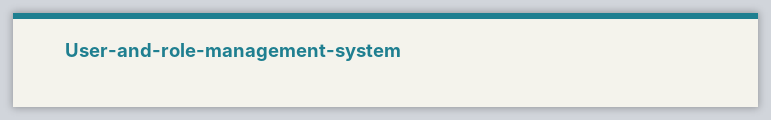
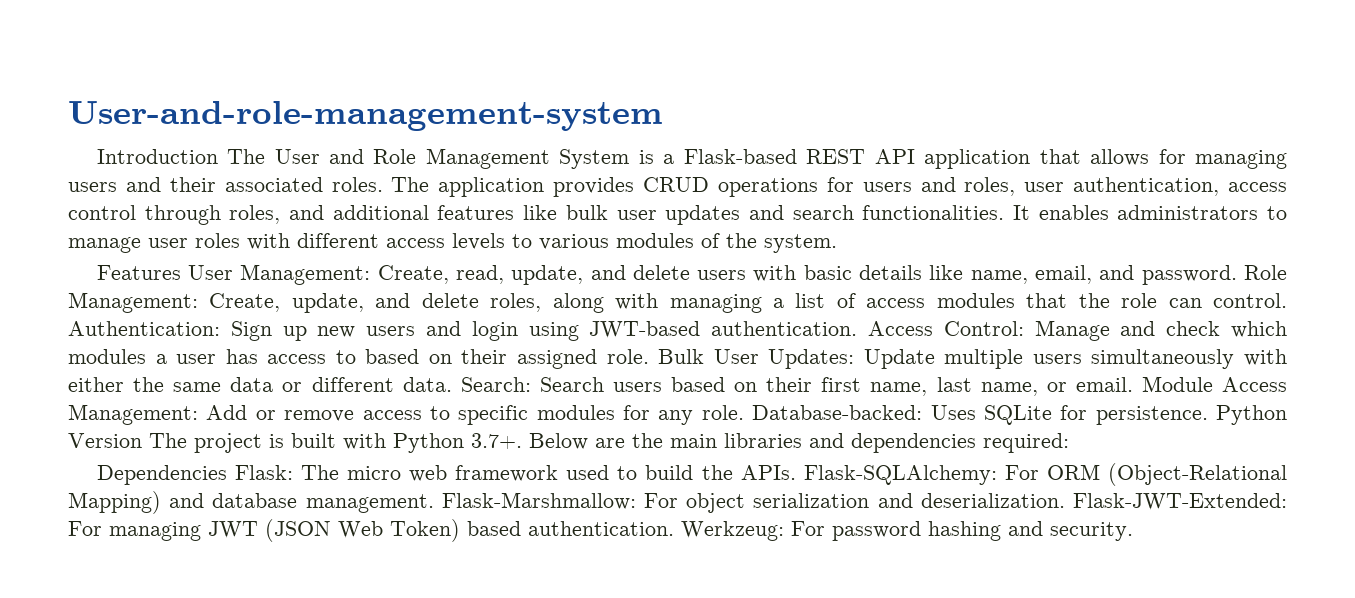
(401, 52) none -> [96,148,1287,169] [68,177,1287,197] [68,205,1287,225] [68,233,837,253] [96,264,1287,285] [68,292,1287,313] [68,320,1287,341] [68,349,1287,369] [68,376,1287,396] [68,404,1287,425] [68,433,1069,453] [96,463,1287,486] [68,491,1288,514] [68,519,1133,542] // Introduction The User and Role Management System is a Flask-based REST API application that allows for managing users and their associated roles. The application provides CRUD operations for users and roles, user authentication, access control through roles, and additional features like bulk user updates and search functionalities. It enables administrators to manage user roles with different access levels to various modules of the system. // Features User Management: Create, read, update, and delete users with basic details like name, email, and password. Role Management: Create, update, and delete roles, along with managing a list of access modules that the role can control. Authentication: Sign up new users and login using JWT-based authentication. Access Control: Manage and check which modules a user has access to based on their assigned role. Bulk User Updates: Update multiple users simultaneously with either the same data or different data. Search: Search users based on their first name, last name, or email. Module Access Management: Add or remove access to specific modules for any role. Database-backed: Uses SQLite for persistence. Python Version The project is built with Python 3.7+. Below are the main libraries and dependencies required: // Dependencies Flask: The micro web framework used to build the APIs. Flask-SQLAlchemy: For ORM (Object-Relational Mapping) and database management. Flask-Marshmallow: For object serialization and deserialization. Flask-JWT-Extended: For managing JWT (JSON Web Token) based authentication. Werkzeug: For password hashing and security.

